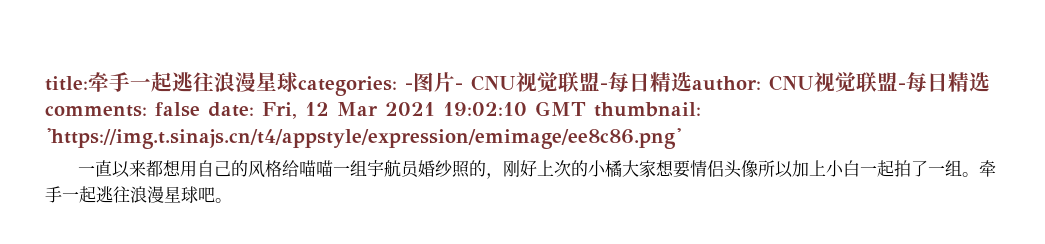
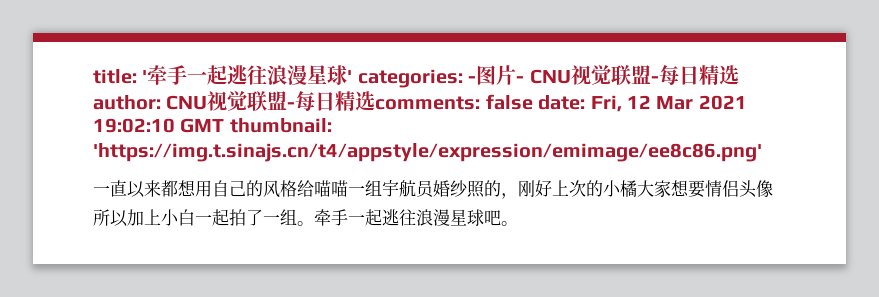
[88,72,298,92] 牵手一起逃往浪漫星球 -> [142,65,353,85] '牵手一起逃往浪漫星球'

